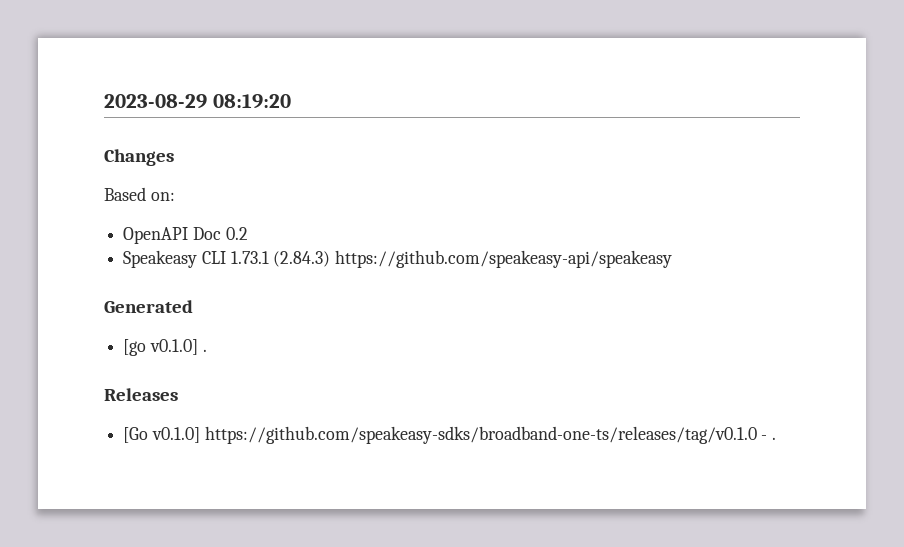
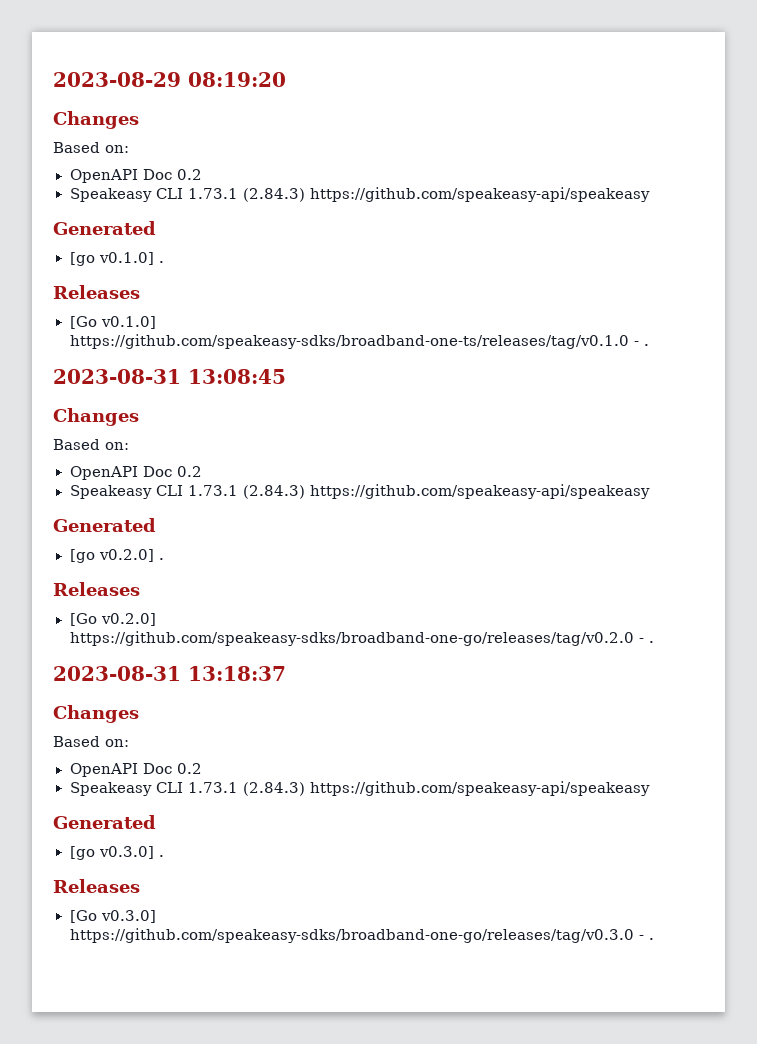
(777, 438) none -> [53,369,286,384] [53,408,139,426] [53,439,129,450] [69,466,202,480] [69,484,650,499] [53,518,156,532] [69,549,164,563] [53,582,140,596] [69,613,156,626] [69,631,654,646] [53,666,286,681] [53,705,139,723] [53,736,129,747] [69,763,202,777] [69,781,650,796] [53,815,156,829] [69,846,164,860] [53,879,140,893] [69,910,156,923] [69,928,654,943] // 2023-08-31 13:08:45 // Changes // Based on: // OpenAPI Doc 0.2 // Speakeasy CLI 1.73.1 (2.84.3) https://github.com/speakeasy-api/speakeasy // Generated // [go v0.2.0] . // Releases // [Go v0.2.0] https://github.com/speakeasy-sdks/broadband-one-go/releases/tag/v0.2.0 - . // 2023-08-31 13:18:37 // Changes // Based on: // OpenAPI Doc 0.2 // Speakeasy CLI 1.73.1 (2.84.3) https://github.com/speakeasy-api/speakeasy // Generated // [go v0.3.0] . // Releases // [Go v0.3.0] https://github.com/speakeasy-sdks/broadband-one-go/releases/tag/v0.3.0 - .

